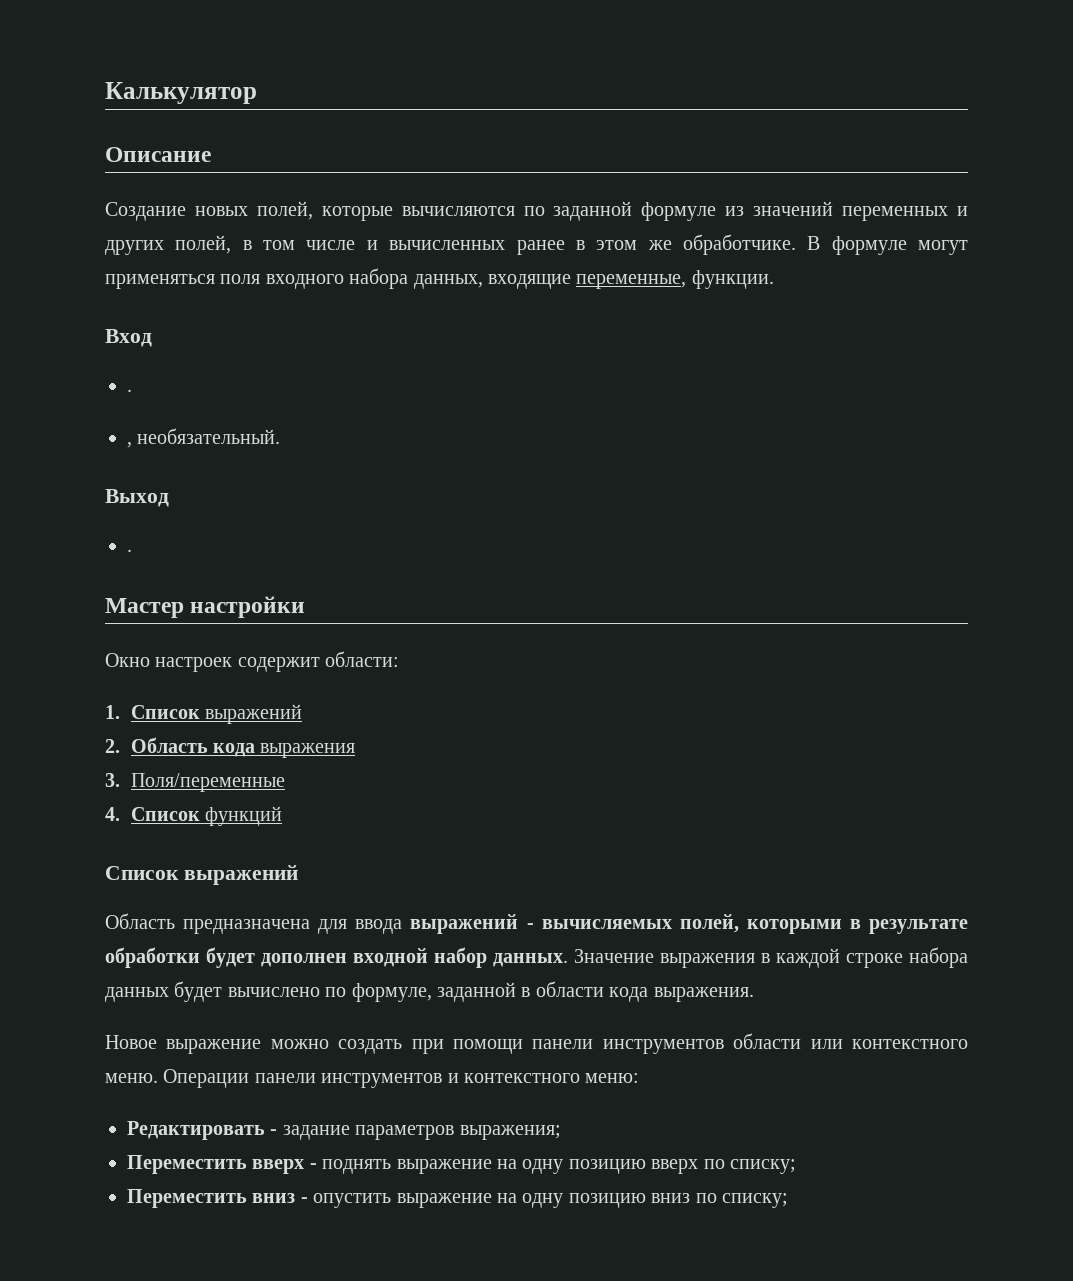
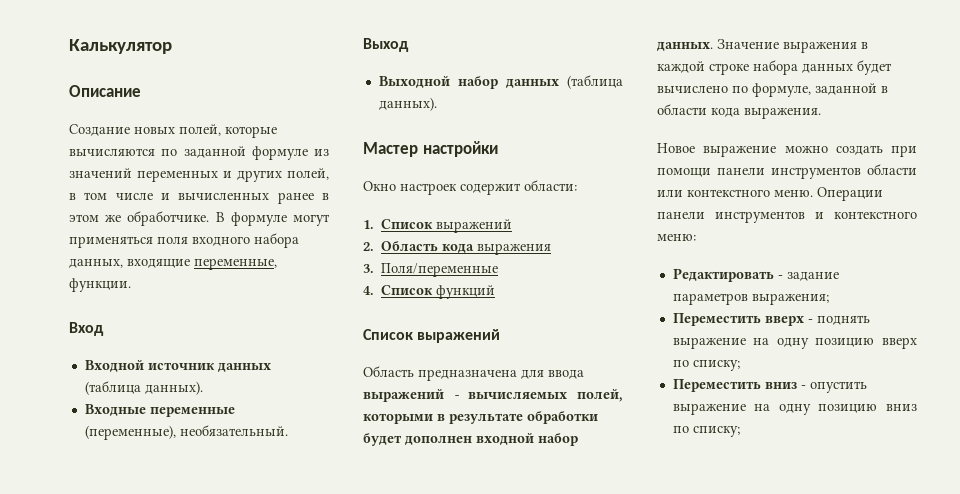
[127,389,132,392] [127,428,281,448] [105,489,169,507] [127,549,132,552] . // , необязательный. // Выход // . -> [84,359,271,373] [84,381,203,395] [84,404,235,417] [84,425,288,440] [363,38,409,52] [378,75,623,89] [378,97,437,111] Входной источник данных (таблица данных). // Входные переменные (переменные), необязательный. // Выход // Выходной набор данных (таблица данных).

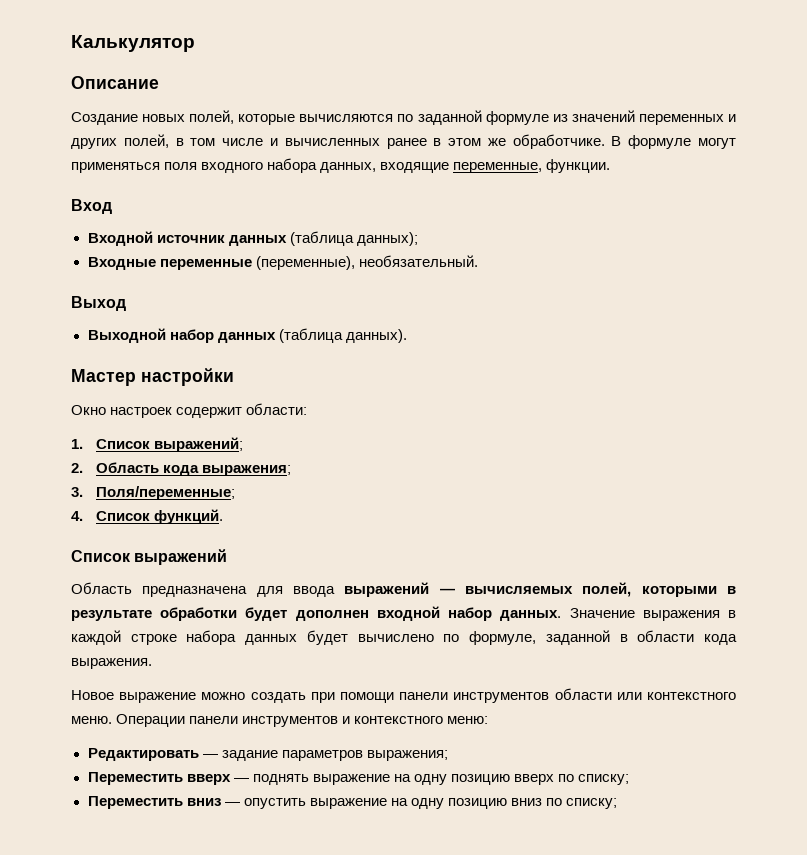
[144,381,203,395] данных). -> [356,232,418,246] данных);
[436,219,513,233] выражений -> [154,437,244,452] выражений;
[477,243,552,255] выражения -> [202,465,292,476] выражения;
[381,263,499,277] Поля/переменные -> [96,486,236,500] Поля/переменные;
[436,285,496,299] функций -> [154,509,224,524] функций.
[453,395,460,399] - -> [439,588,455,594] —
[777,275,783,279] - -> [202,754,218,758] —
[807,319,813,323] - -> [233,778,249,782] —
[800,385,806,389] - -> [224,802,240,806] —

